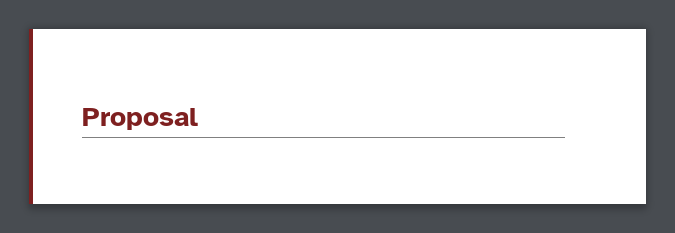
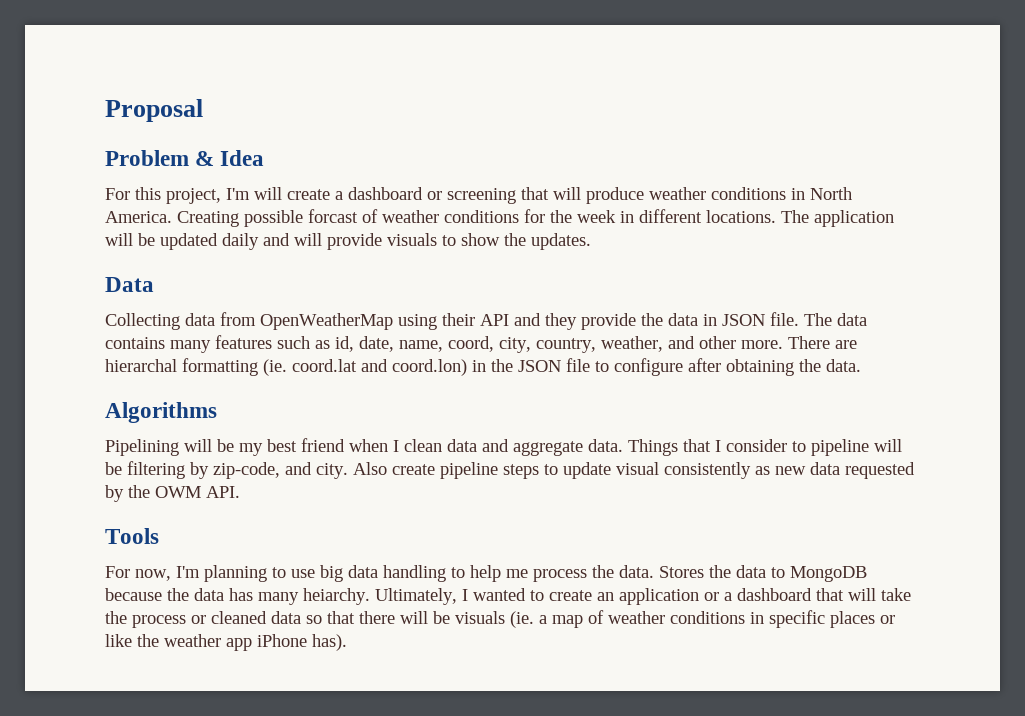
(198, 119) none -> [105,150,265,166] [105,187,852,204] [105,209,894,227] [105,233,591,250] [105,277,154,292] [105,312,867,330] [105,335,857,353] [105,358,861,376] [105,402,217,423] [105,438,902,456] [105,461,915,479] [105,485,240,502] [105,528,159,544] [105,565,867,582] [105,588,911,605] [105,610,895,628] [105,634,347,651] // Problem & Idea // For this project, I'm will create a dashboard or screening that will produce weather conditions in North America. Creating possible forcast of weather conditions for the week in different locations. The application will be updated daily and will provide visuals to show the updates. // Data // Collecting data from OpenWeatherMap using their API and they provide the data in JSON file. The data contains many features such as id, date, name, coord, city, country, weather, and other more. There are hierarchal formatting (ie. coord.lat and coord.lon) in the JSON file to configure after obtaining the data. // Algorithms // Pipelining will be my best friend when I clean data and aggregate data. Things that I consider to pipeline will be filtering by zip-code, and city. Also create pipeline steps to update visual consistently as new data requested by the OWM API. // Tools // For now, I'm planning to use big data handling to help me process the data. Stores the data to MongoDB because the data has many heiarchy. Ultimately, I wanted to create an application or a dashboard that will take the process or cleaned data so that there will be visuals (ie. a map of weather conditions in specific places or like the weather app iPhone has).

